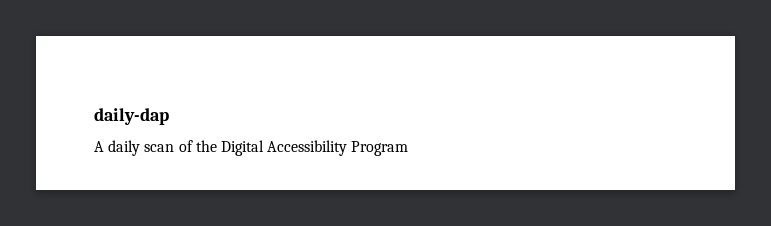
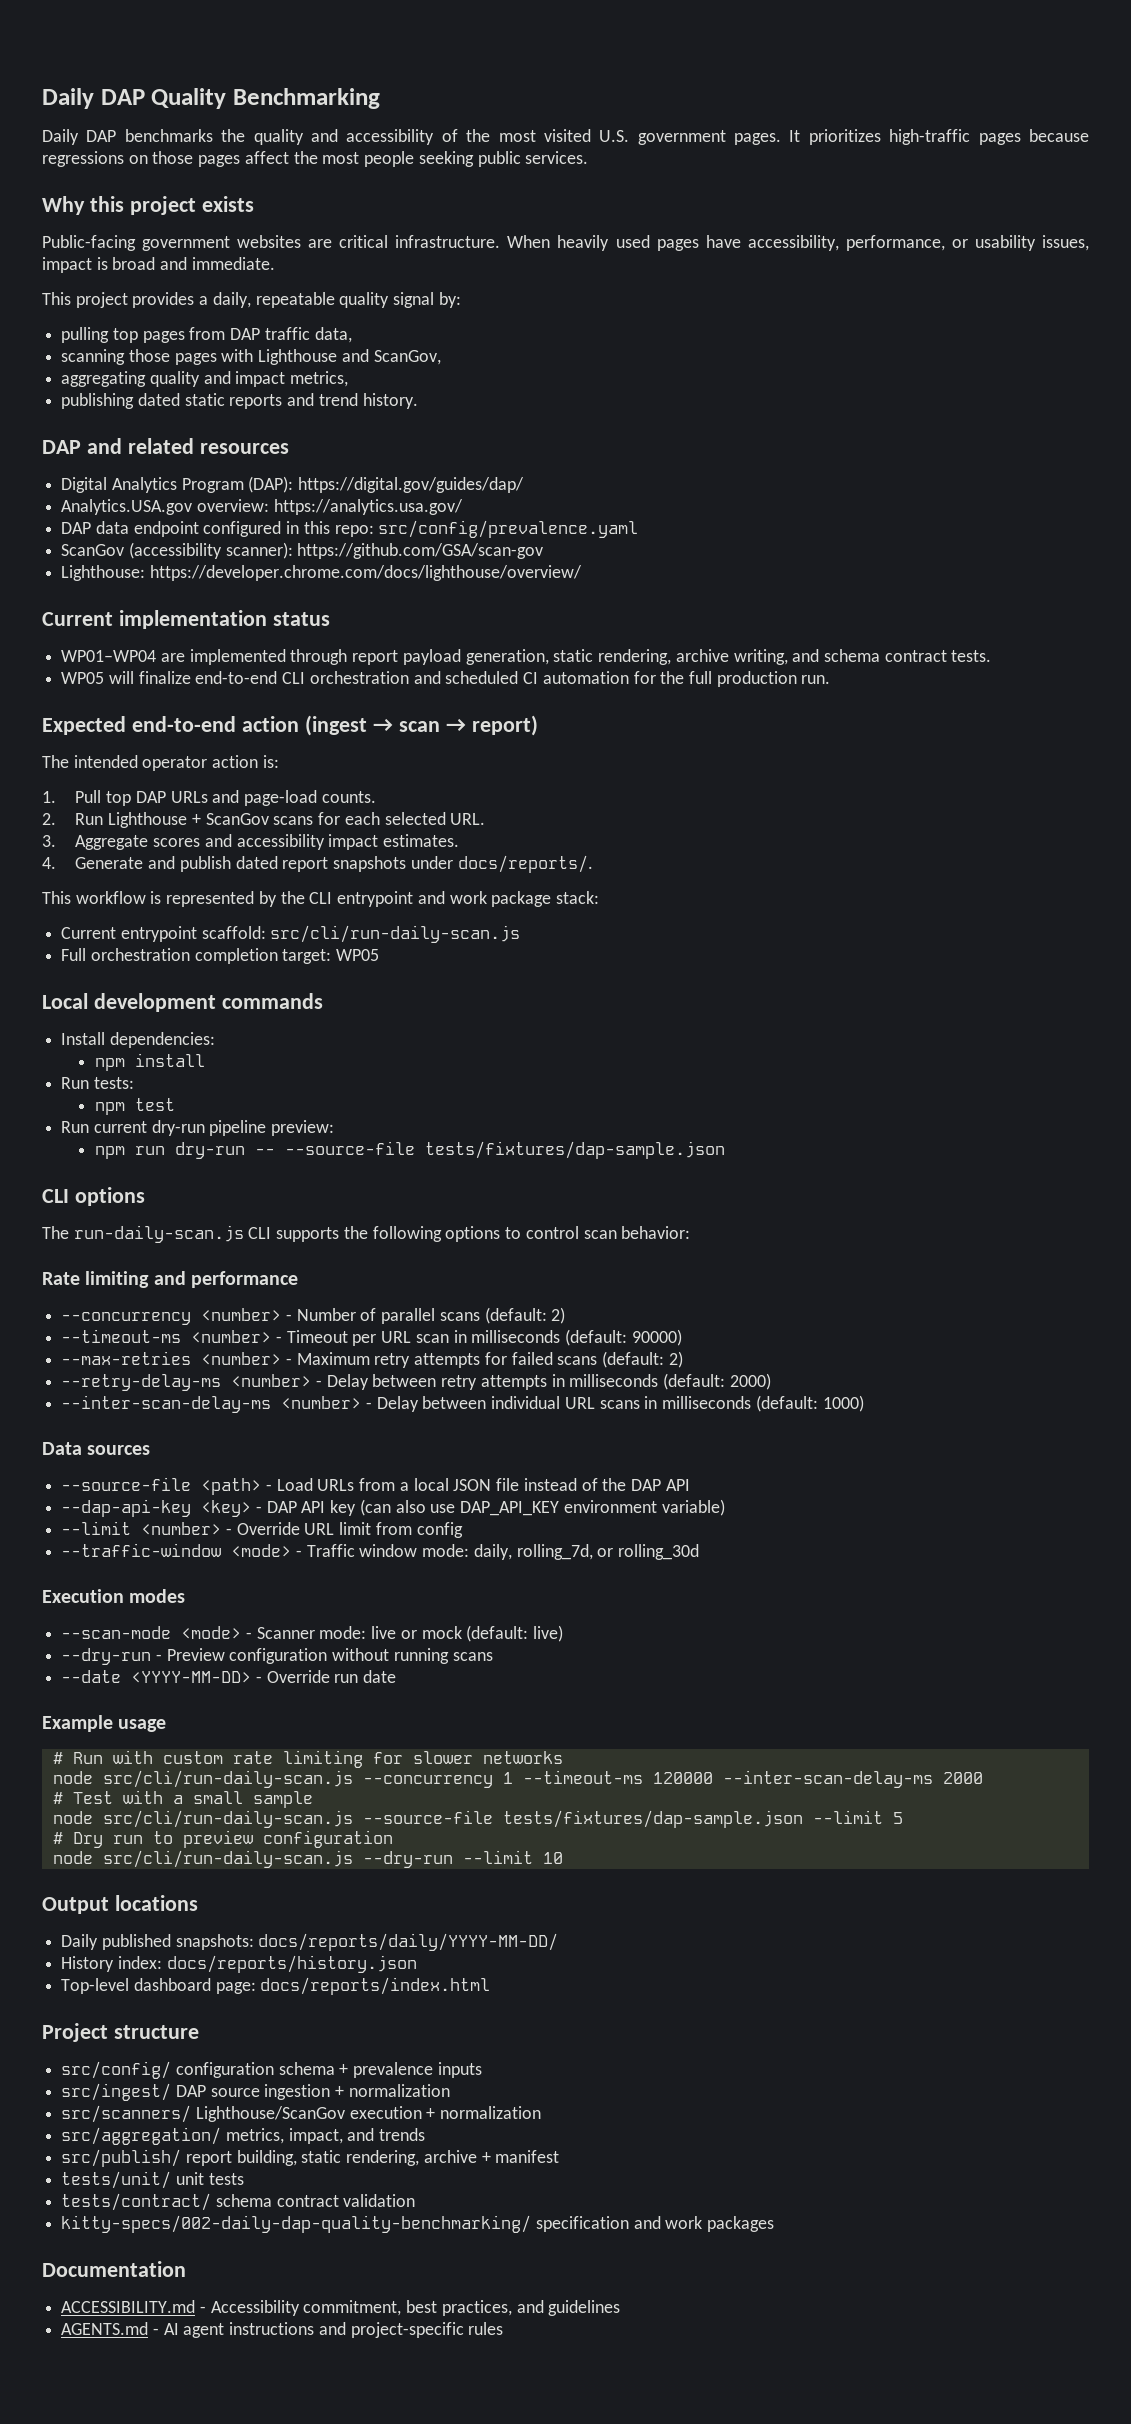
[94,108,169,125] [94,140,409,156] daily-dap // A daily scan of the Digital Accessibility Program -> [42,88,380,109] [42,129,1090,145] [42,151,589,167] [42,196,254,215] [42,235,1090,251] [42,257,275,273] [42,292,461,308] [61,327,352,343] [61,349,441,365] [61,371,349,387] [61,393,418,409] [42,438,289,454] [61,476,525,493] [61,499,463,515] [61,520,639,538] [61,542,544,559] [61,565,582,581] [42,610,330,629] [61,649,992,665] [61,671,831,687] [42,715,538,736] [42,755,279,771] [42,790,376,806] [42,812,486,828] [42,834,460,850] [42,855,593,873] [42,891,599,907] [61,925,521,943] [61,948,380,964] [42,993,323,1012] [61,1032,215,1048] [94,1053,205,1071] [61,1077,134,1089] [94,1098,175,1115] [61,1120,335,1136] [94,1141,725,1159] [42,1187,145,1206] [42,1225,691,1243] [42,1271,298,1288] [61,1307,566,1325] [61,1329,682,1346] [61,1351,683,1368] [61,1373,771,1391] [61,1395,864,1413] [42,1442,151,1455] [61,1477,690,1495] [61,1499,725,1517] [61,1521,463,1538] [61,1543,700,1560] [42,1589,186,1603] [61,1625,564,1642] [61,1648,493,1665] [61,1670,397,1683] [42,1715,167,1732] [52,1750,563,1768] [52,1770,983,1788] [52,1790,313,1808] [52,1810,903,1828] [52,1830,393,1848] [52,1850,563,1868] [42,1895,198,1914] [61,1933,559,1951] [61,1955,417,1973] [61,1977,491,1995] [42,2023,199,2042] [61,2061,482,2079] [61,2083,450,2101] [61,2105,542,2123] [61,2127,426,2145] [61,2149,560,2167] [61,2171,244,2189] [61,2193,416,2211] [61,2215,775,2233] [42,2261,186,2277] [61,2300,621,2316] [61,2322,504,2338] Daily DAP Quality Benchmarking // Daily DAP benchmarks the quality and accessibility of the most visited U.S. government pages. It prioritizes high-traffic pages because regressions on those pages affect the most people seeking public services. // Why this project exists // Public-facing government websites are critical infrastructure. When heavily used pages have accessibility, performance, or usability issues, impact is broad and immediate. // This project provides a daily, repeatable quality signal by: // pulling top pages from DAP traffic data, // scanning those pages with Lighthouse and ScanGov, // aggregating quality and impact metrics, // publishing dated static reports and trend history. // DAP and related resources // Digital Analytics Program (DAP): https://digital.gov/guides/dap/ // Analytics.USA.gov overview: https://analytics.usa.gov/ // DAP data endpoint configured in this repo: src/config/prevalence.yaml // ScanGov (accessibility scanner): https://github.com/GSA/scan-gov // Lighthouse: https://developer.chrome.com/docs/lighthouse/overview/ // Current implementation status // WP01–WP04 are implemented through report payload generation, static rendering, archive writing, and schema contract tests. // WP05 will finalize end-to-end CLI orchestration and scheduled CI automation for the full production run. // Expected end-to-end action (ingest → scan → report) // The intended operator action is: // 1. Pull top DAP URLs and page-load counts. // 2. Run Lighthouse + ScanGov scans for each selected URL. // 3. Aggregate scores and accessibility impact estimates. // 4. Generate and publish dated report snapshots under docs/reports/. // This workflow is represented by the CLI entrypoint and work package stack: // Current entrypoint scaffold: src/cli/run-daily-scan.js // Full orchestration completion target: WP05 // Local development commands // Install dependencies: // npm install // Run tests: // npm test // Run current dry-run pipeline preview: // npm run dry-run -- --source-file tests/fixtures/dap-sample.json // CLI options // The run-daily-scan.js CLI supports the following options to control scan behavior: // Rate limiting and performance // --concurrency <number> - Number of parallel scans (default: 2) // --timeout-ms <number> - Timeout per URL scan in milliseconds (default: 90000) // --max-retries <number> - Maximum retry attempts for failed scans (default: 2) // --retry-delay-ms <number> - Delay between retry attempts in milliseconds (default: 2000) // --inter-scan-delay-ms <number> - Delay between individual URL scans in milliseconds (default: 1000) // Data sources // --source-file <path> - Load URLs from a local JSON file instead of the DAP API // --dap-api-key <key> - DAP API key (can also use DAP_API_KEY environment variable) // --limit <number> - Override URL limit from config // --traffic-window <mode> - Traffic window mode: daily, rolling_7d, or rolling_30d // Execution modes // --scan-mode <mode> - Scanner mode: live or mock (default: live) // --dry-run - Preview configuration without running scans // --date <YYYY-MM-DD> - Override run date // Example usage // # Run with custom rate limiting for slower networks // node src/cli/run-daily-scan.js --concurrency 1 --timeout-ms 120000 --inter-scan-delay-ms 2000 // # Test with a small sample // node src/cli/run-daily-scan.js --source-file tests/fixtures/dap-sample.json --limit 5 // # Dry run to preview configuration // node src/cli/run-daily-scan.js --dry-run --limit 10 // Output locations // Daily published snapshots: docs/reports/daily/YYYY-MM-DD/ // History index: docs/reports/history.json // Top-level dashboard page: docs/reports/index.html // Project structure // src/config/ configuration schema + prevalence inputs // src/ingest/ DAP source ingestion + normalization // src/scanners/ Lighthouse/ScanGov execution + normalization // src/aggregation/ metrics, impact, and trends // src/publish/ report building, static rendering, archive + manifest // tests/unit/ unit tests // tests/contract/ schema contract validation // kitty-specs/002-daily-dap-quality-benchmarking/ specification and work packages // Documentation // ACCESSIBILITY.md - Accessibility commitment, best practices, and guidelines // AGENTS.md - AI agent instructions and project-specific rules

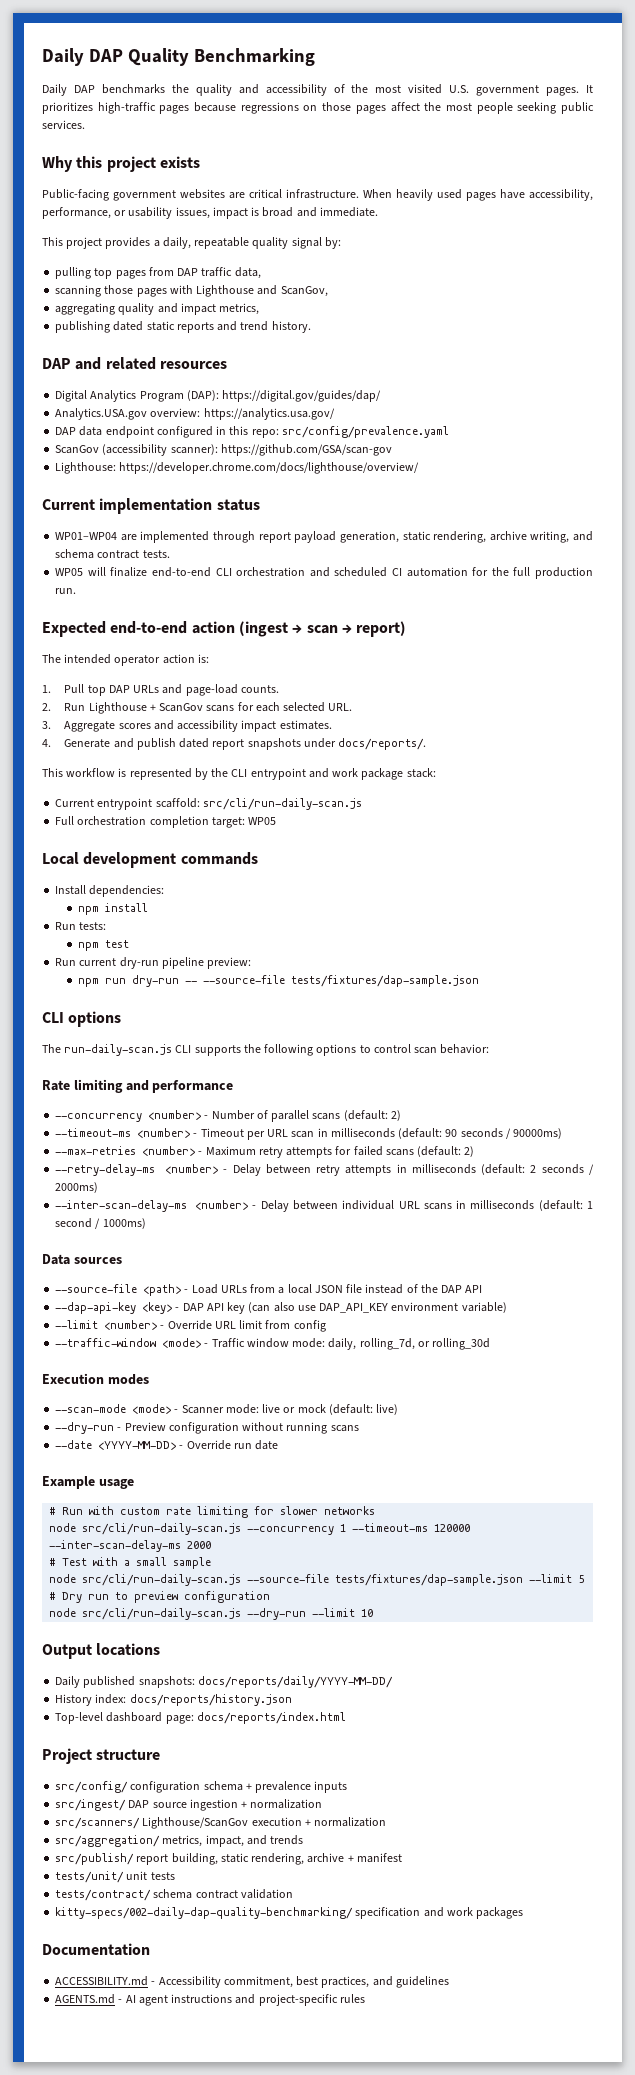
[631,1329,682,1346] 90000) -> [445,1128,563,1139] 90 seconds / 90000ms)
[729,1373,771,1390] 2000) -> [530,1164,594,1175] [55,1182,99,1193] 2 seconds / 2000ms)
[822,1395,864,1412] 1000) -> [586,1201,593,1209] [55,1218,146,1229] 1 second / 1000ms)

